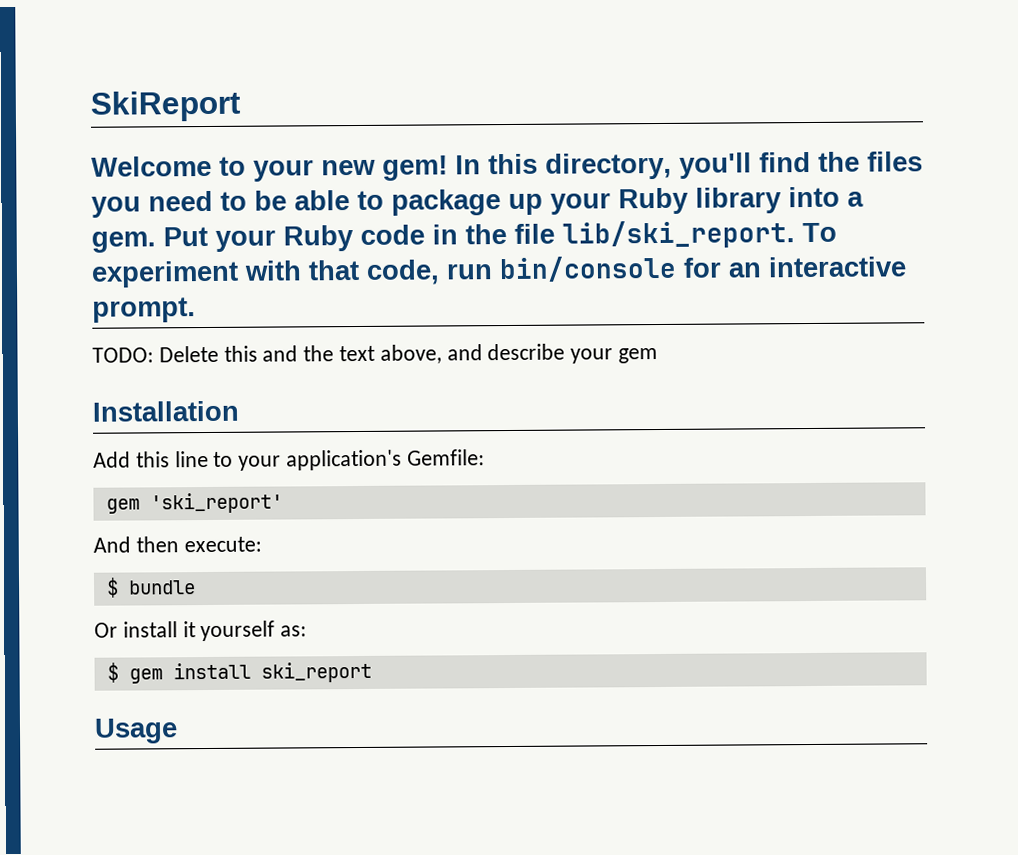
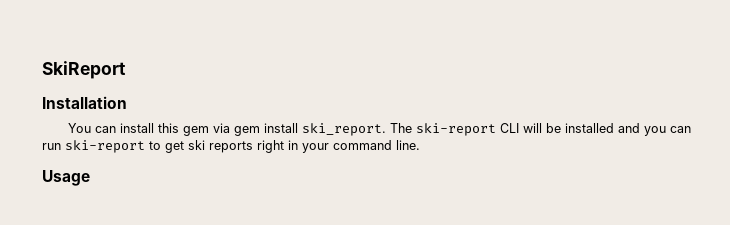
[91,151,923,182] [91,186,864,218] [91,220,837,253] [91,255,907,288] [92,297,196,323] [92,343,659,364] [92,400,239,422] [93,449,485,471] [105,492,283,514] [93,536,262,553] [105,577,196,598] [94,620,308,642] [106,661,372,684] Welcome to your new gem! In this directory, you'll find the files you need to be able to package up your Ruby library into a gem. Put your Ruby code in the file lib/ski_report. To experiment with that code, run bin/console for an interactive prompt. // TODO: Delete this and the text above, and describe your gem // Installation // Add this line to your application's Gemfile: // gem 'ski_report' // And then execute: // $ bundle // Or install it yourself as: // $ gem install ski_report -> [42,96,127,109] [68,123,692,136] [42,140,420,153] Installation // You can install this gem via gem install ski_report. The ski-report CLI will be installed and you can run ski-report to get ski reports right in your command line.

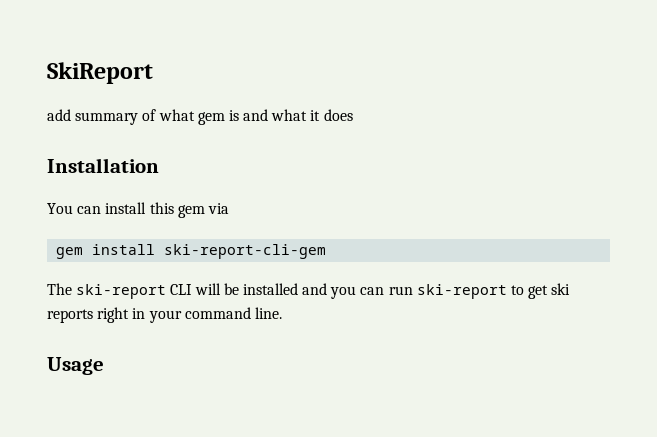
(126, 70) none -> [47,109,353,125] // add summary of what gem is and what it does
(231, 128) none -> (229, 208) //
[302,123,387,136] ski_report. -> [164,244,327,259] ski-report-cli-gem //

